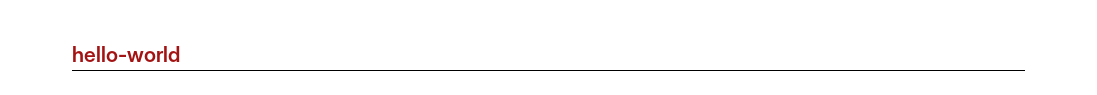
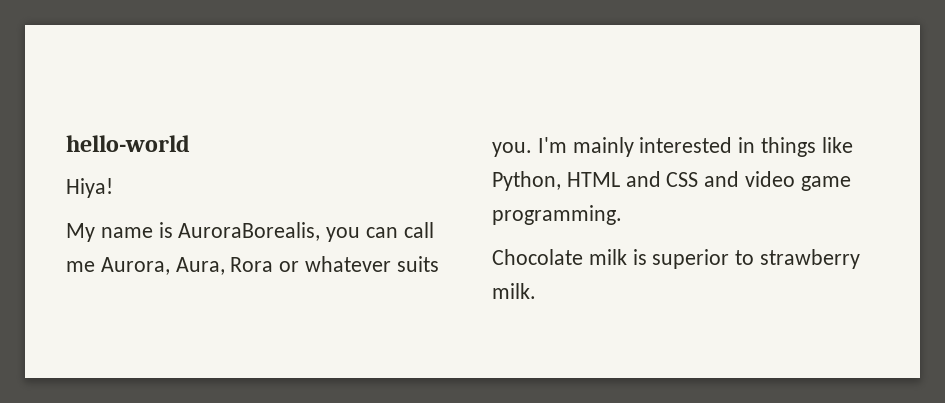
(180, 54) none -> [66,178,113,198] [66,222,434,242] [66,256,439,275] [492,137,853,157] [492,171,851,191] [492,205,622,225] [492,249,861,269] [492,283,536,299] // Hiya! // My name is AuroraBorealis, you can call me Aurora, Aura, Rora or whatever suits you. I'm mainly interested in things like Python, HTML and CSS and video game programming. // Chocolate milk is superior to strawberry milk.

